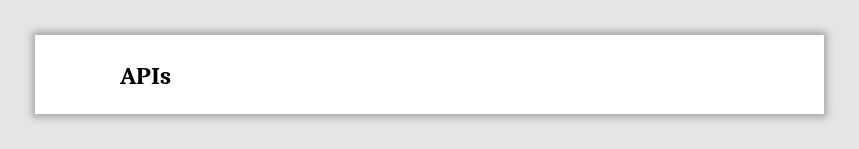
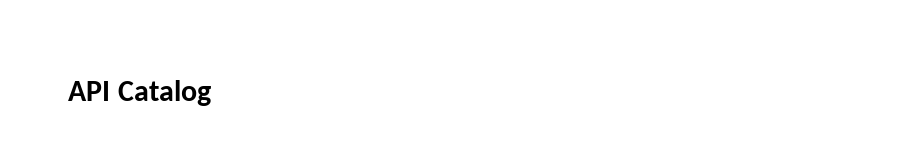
[119,68,171,84] APIs -> [68,80,211,106] API Catalog

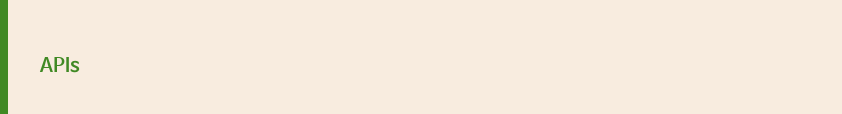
[68,80,211,106] API Catalog -> [39,57,80,73] APIs

